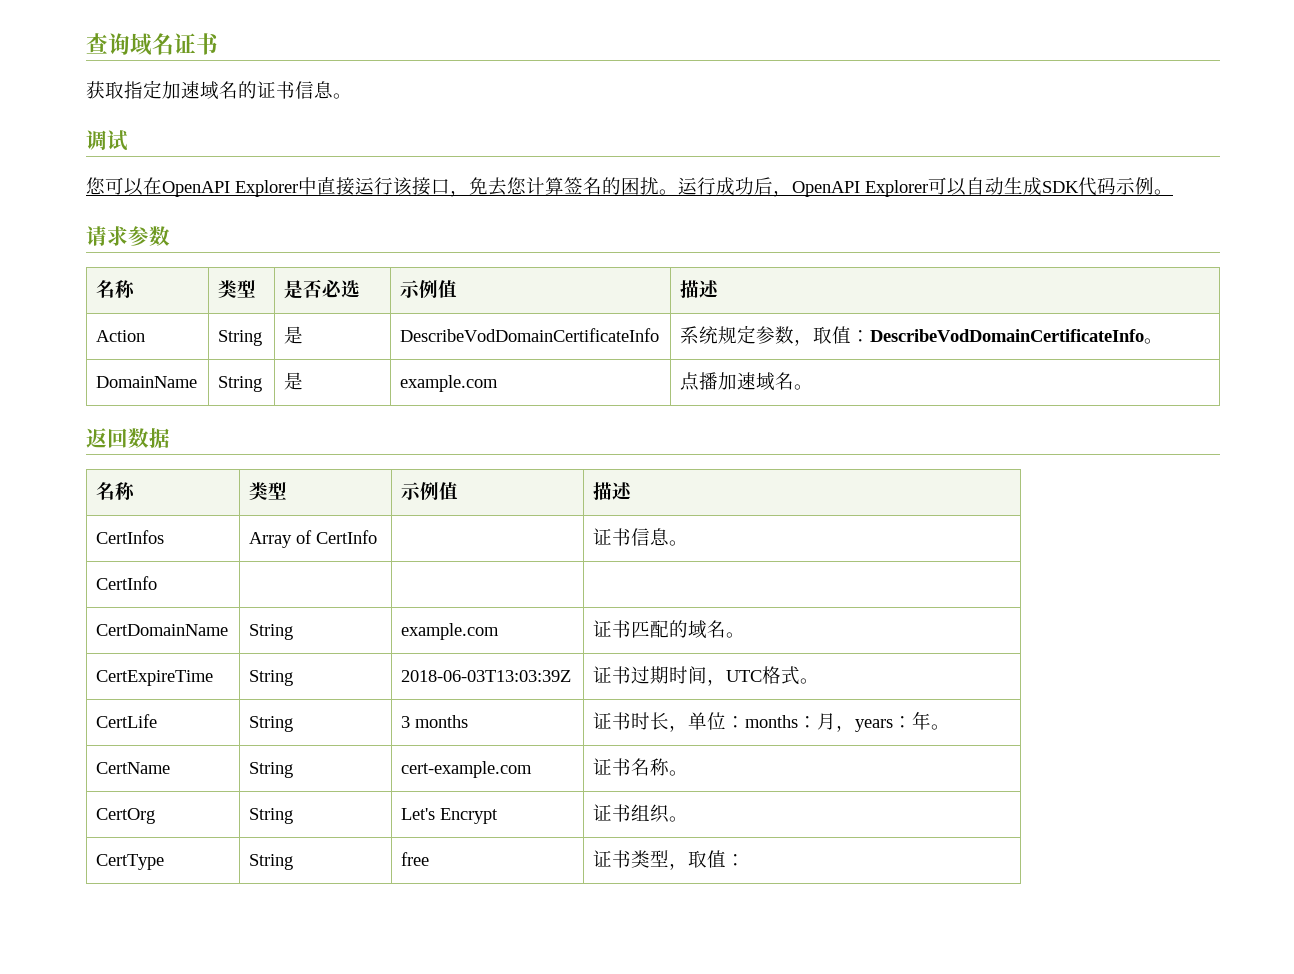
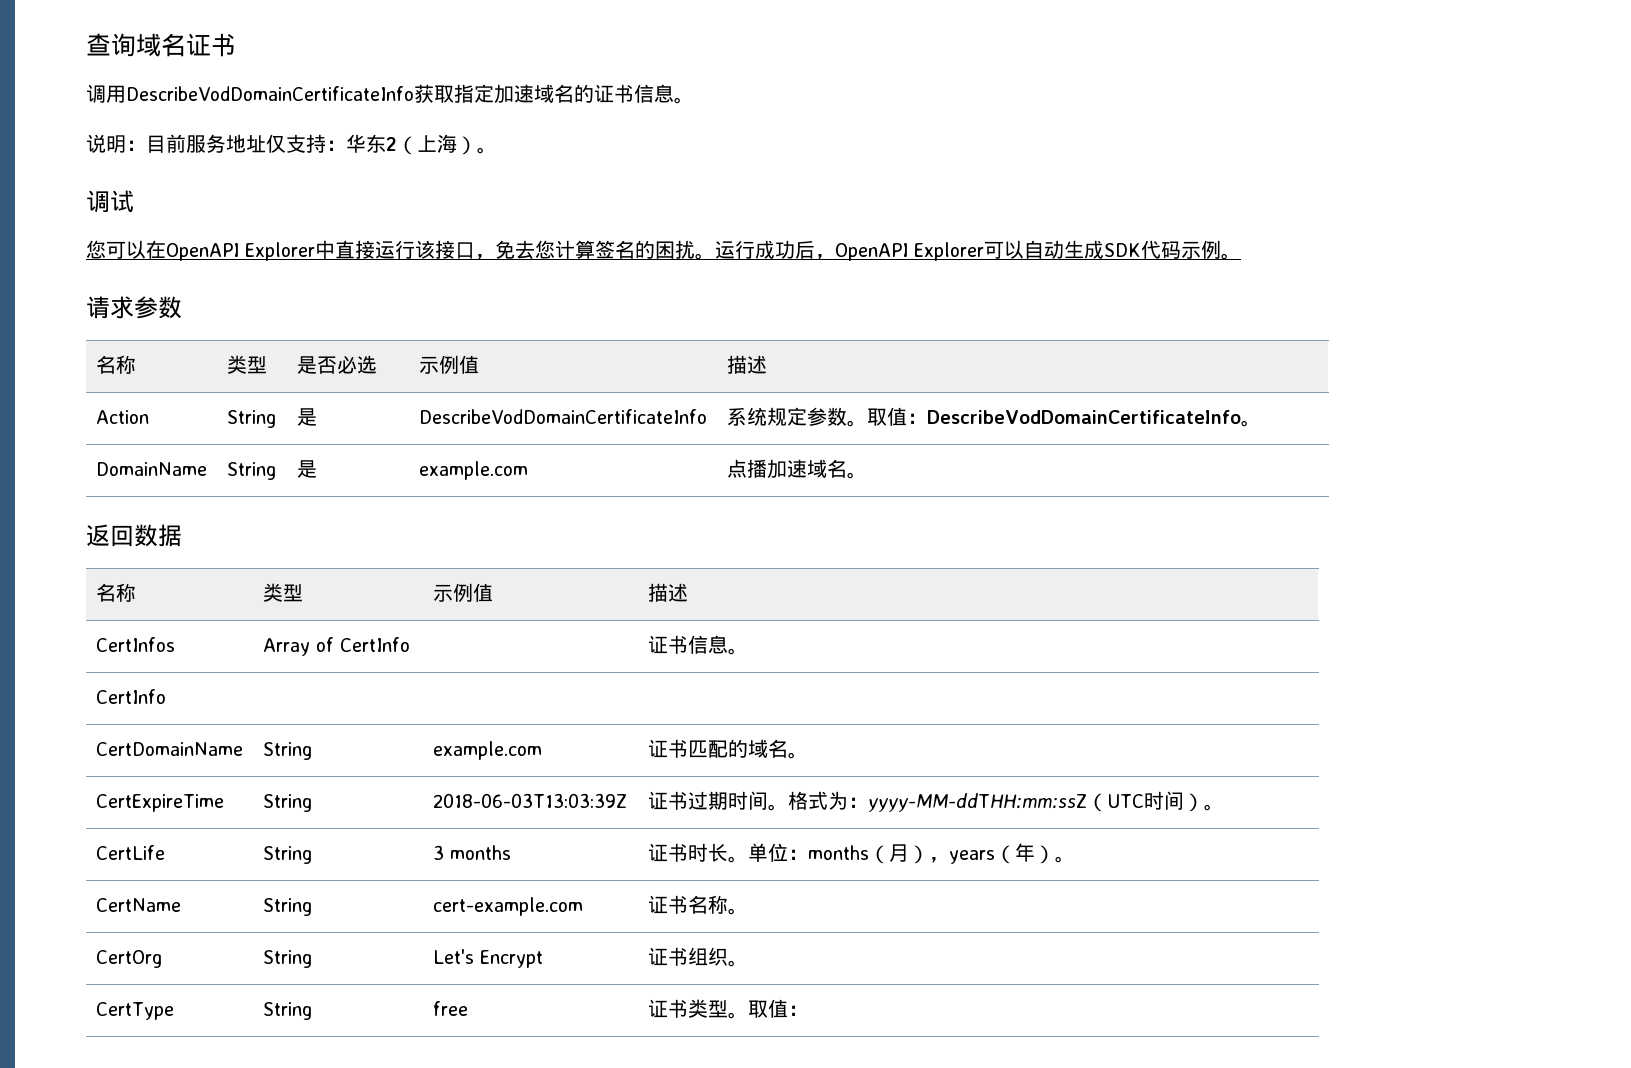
(218, 44) none -> [86,84,414,103] 调用DescribeVodDomainCertificateInfo
(352, 96) none -> [86,134,497,155] // 说明：目前服务地址仅支持：华东2（上海）。
[794,339,814,346] ， -> [846,420,867,427] 。
[707,666,801,686] ，UTC格式 -> [767,791,1204,812] 。格式为：yyyy-MM-ddTHH:mm:ssZ（UTC时间）
[669,725,689,732] ， -> [727,856,748,863] 。
[798,711,932,732] ：月，years：年 -> [868,843,1055,864] （月），years（年）
[669,863,689,870] ， -> [727,1012,748,1019] 。

